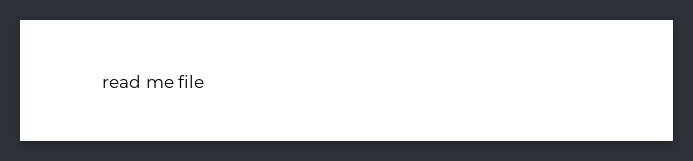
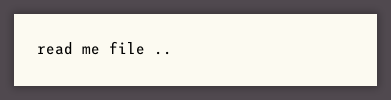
(205, 81) none -> [154,51,172,55] ..

